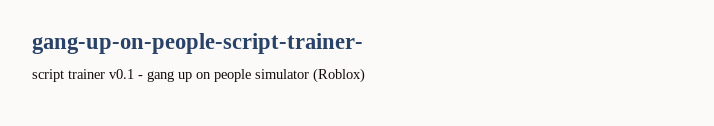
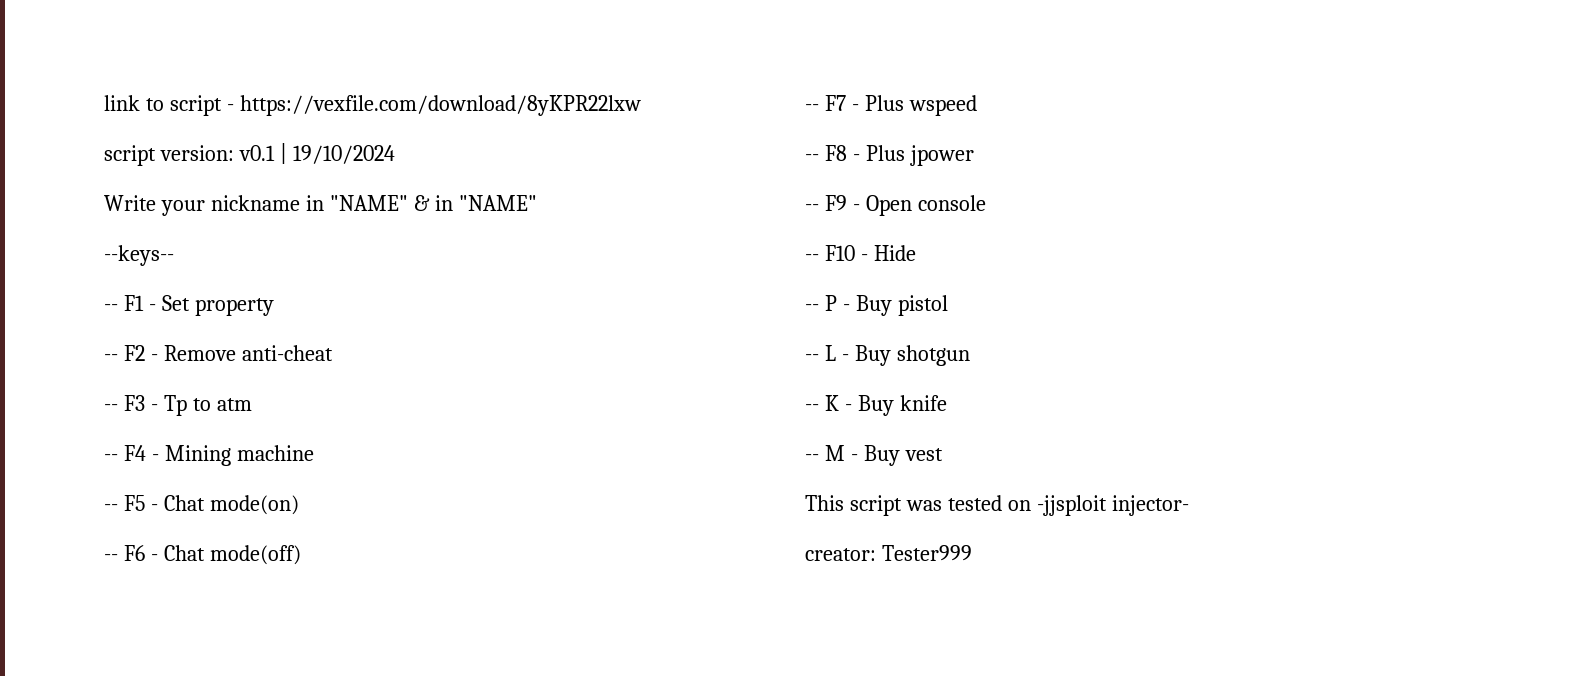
[32,33,363,54] [32,68,365,83] gang-up-on-people-script-trainer- // script trainer v0.1 - gang up on people simulator (Roblox) -> [104,95,641,116] [104,143,395,166] [104,195,537,216] [104,245,174,266] [104,295,274,316] [104,345,333,361] [104,395,252,416] [104,445,314,466] [104,495,299,515] [104,545,301,565] [805,95,977,116] [805,145,974,166] [805,195,986,216] [805,245,916,261] [805,295,948,316] [805,345,970,366] [805,395,947,416] [805,445,943,466] [805,495,1189,516] [805,545,972,561] link to script - https://vexfile.com/download/8yKPR22lxw // script version: v0.1 | 19/10/2024 // Write your nickname in "NAME" & in "NAME" // --keys-- // -- F1 - Set property // -- F2 - Remove anti-cheat // -- F3 - Tp to atm // -- F4 - Mining machine // -- F5 - Chat mode(on) // -- F6 - Chat mode(off) // -- F7 - Plus wspeed // -- F8 - Plus jpower // -- F9 - Open console // -- F10 - Hide // -- P - Buy pistol // -- L - Buy shotgun // -- K - Buy knife // -- M - Buy vest // This script was tested on -jjsploit injector- // creator: Tester999

